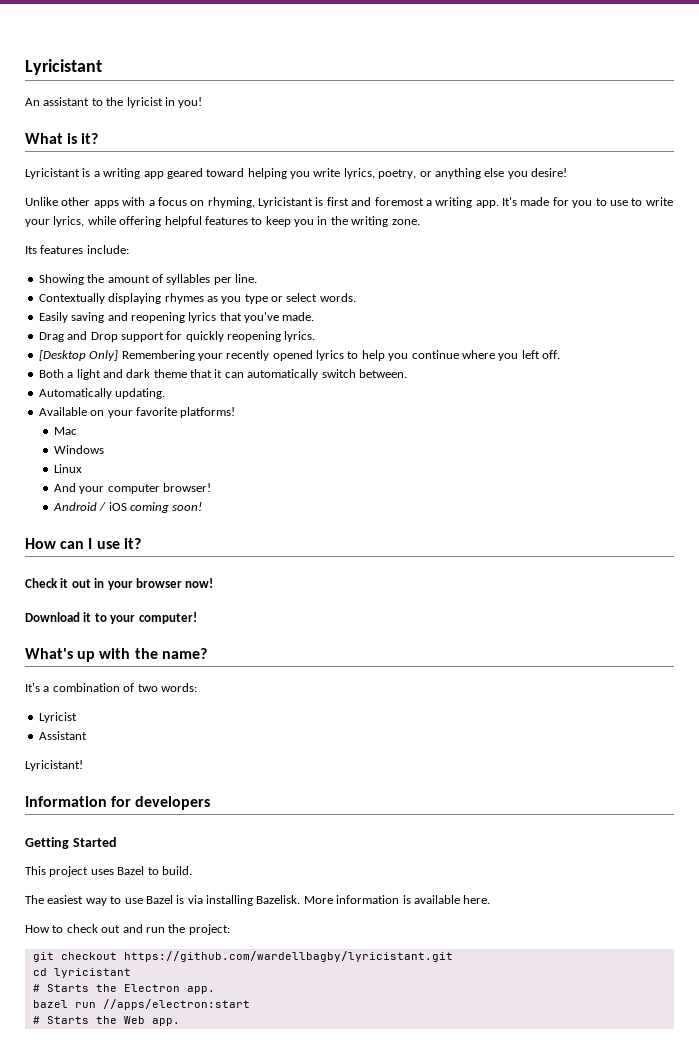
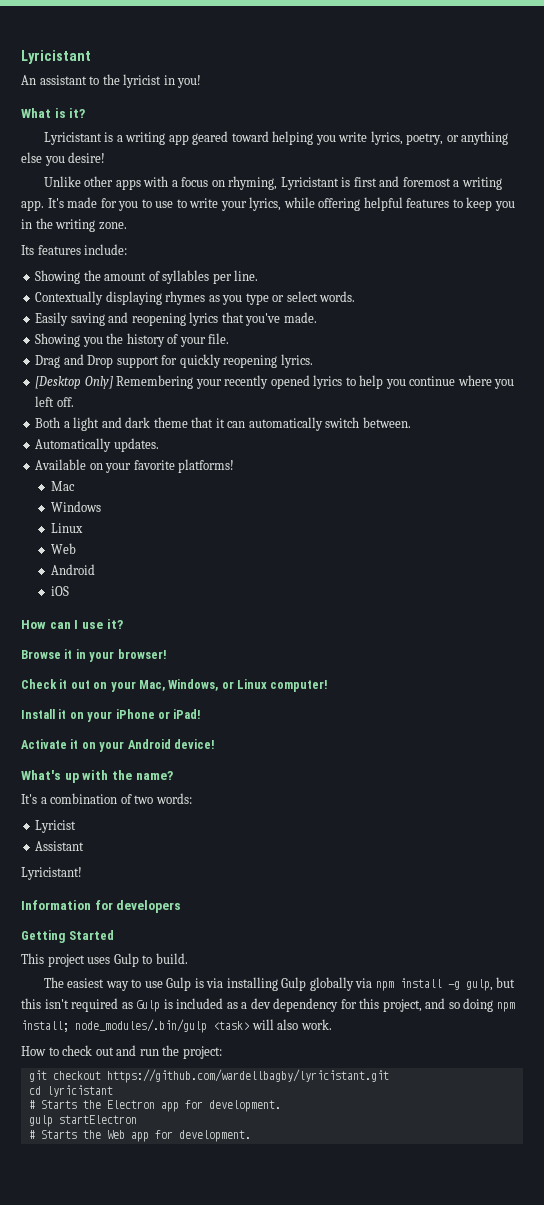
(315, 316) none -> [35,333,230,347] // Showing you the history of your file.
[115,388,166,399] updating. -> [113,438,159,452] updates.
[53,483,211,494] [52,502,107,511] And your computer browser! // Android / -> [50,543,76,554] [50,564,95,575] Web // Android //
[129,502,203,513] coming soon! -> (69, 591) none
[25,578,214,590] [25,612,197,624] Check it out in your browser now! // Download it to your computer! -> [21,649,167,662] [21,679,329,692] [21,709,202,722] [21,739,215,752] Browse it in your browser! // Check it out on your Mac, Windows, or Linux computer! // Install it on your iPhone or iPad! // Activate it on your Android device!
[117,866,145,875] Bazel -> [113,953,139,967] Gulp
[145,895,173,904] Bazel -> [166,977,192,991] Gulp
[256,895,491,904] Bazelisk. More information is available here. -> [281,977,516,991] [21,998,515,1012] [21,1019,332,1033] Gulp globally via npm install -g gulp, but this isn't required as Gulp is included as a dev dependency for this project, and so doing npm install; node_modules/.bin/gulp <task> will also work.
[186,986,215,994] [32,999,250,1010] app. // bazel run //apps/electron:start -> [160,1100,281,1112] [28,1115,137,1127] app for development. // gulp startElectron
[151,1018,180,1026] app. -> [130,1130,251,1142] app for development.

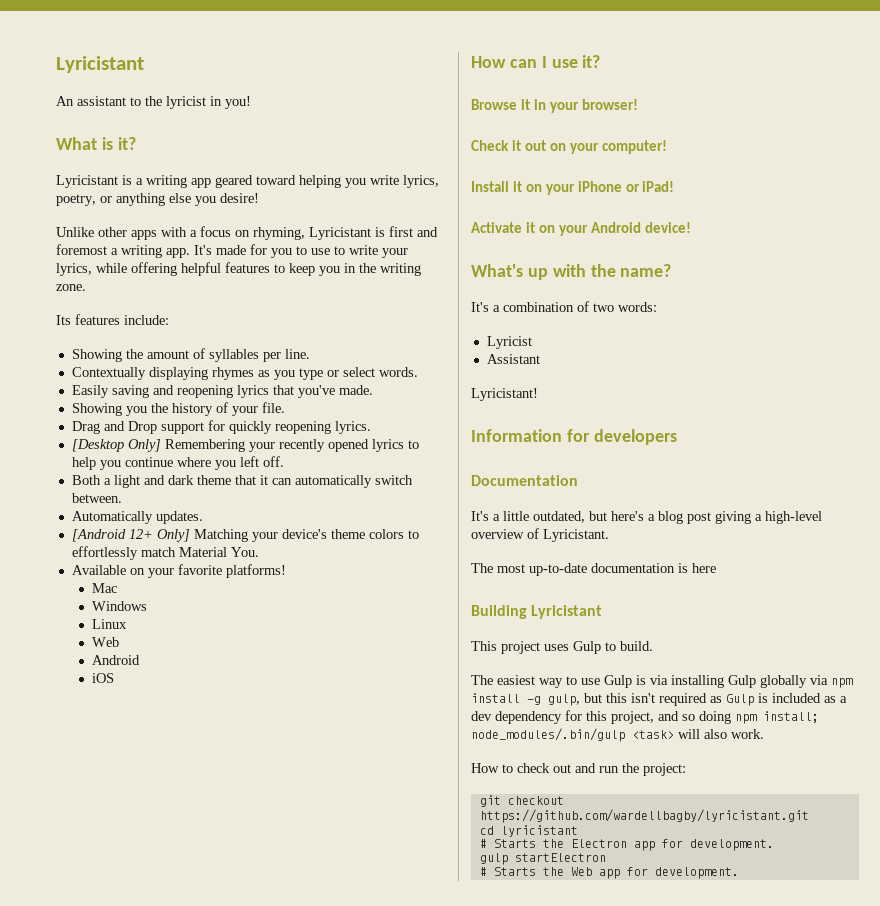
(159, 445) none -> [71,529,419,542] [71,546,259,560] // [Android 12+ Only] Matching your device's theme colors to effortlessly match Material You.
[138,679,267,691] Mac, Windows, or Linux -> (599, 148) none
[21,930,114,943] Getting Started -> [471,475,578,486] [471,511,822,524] [471,528,609,542] [471,563,716,576] [471,605,603,619] Documentation // It's a little outdated, but here's a blog post giving a high-level overview of Lyricistant. // The most up-to-date documentation is here // Building Lyricistant

